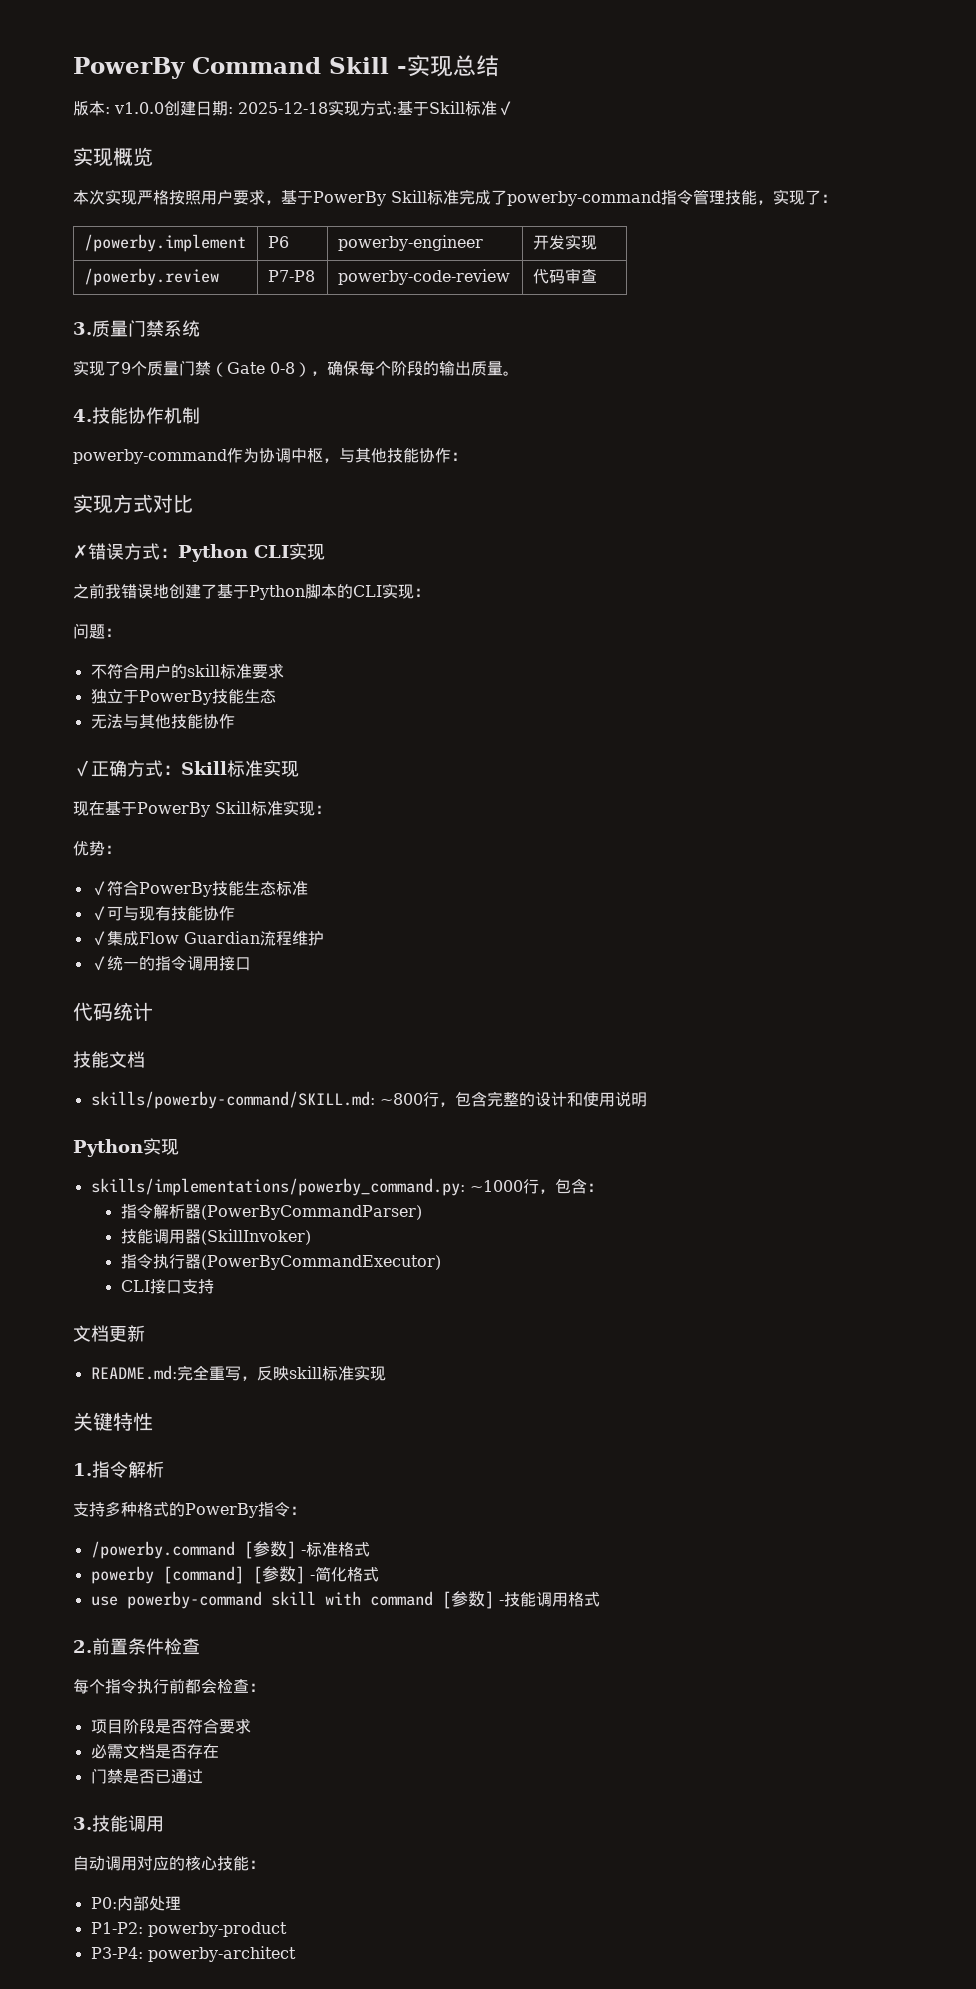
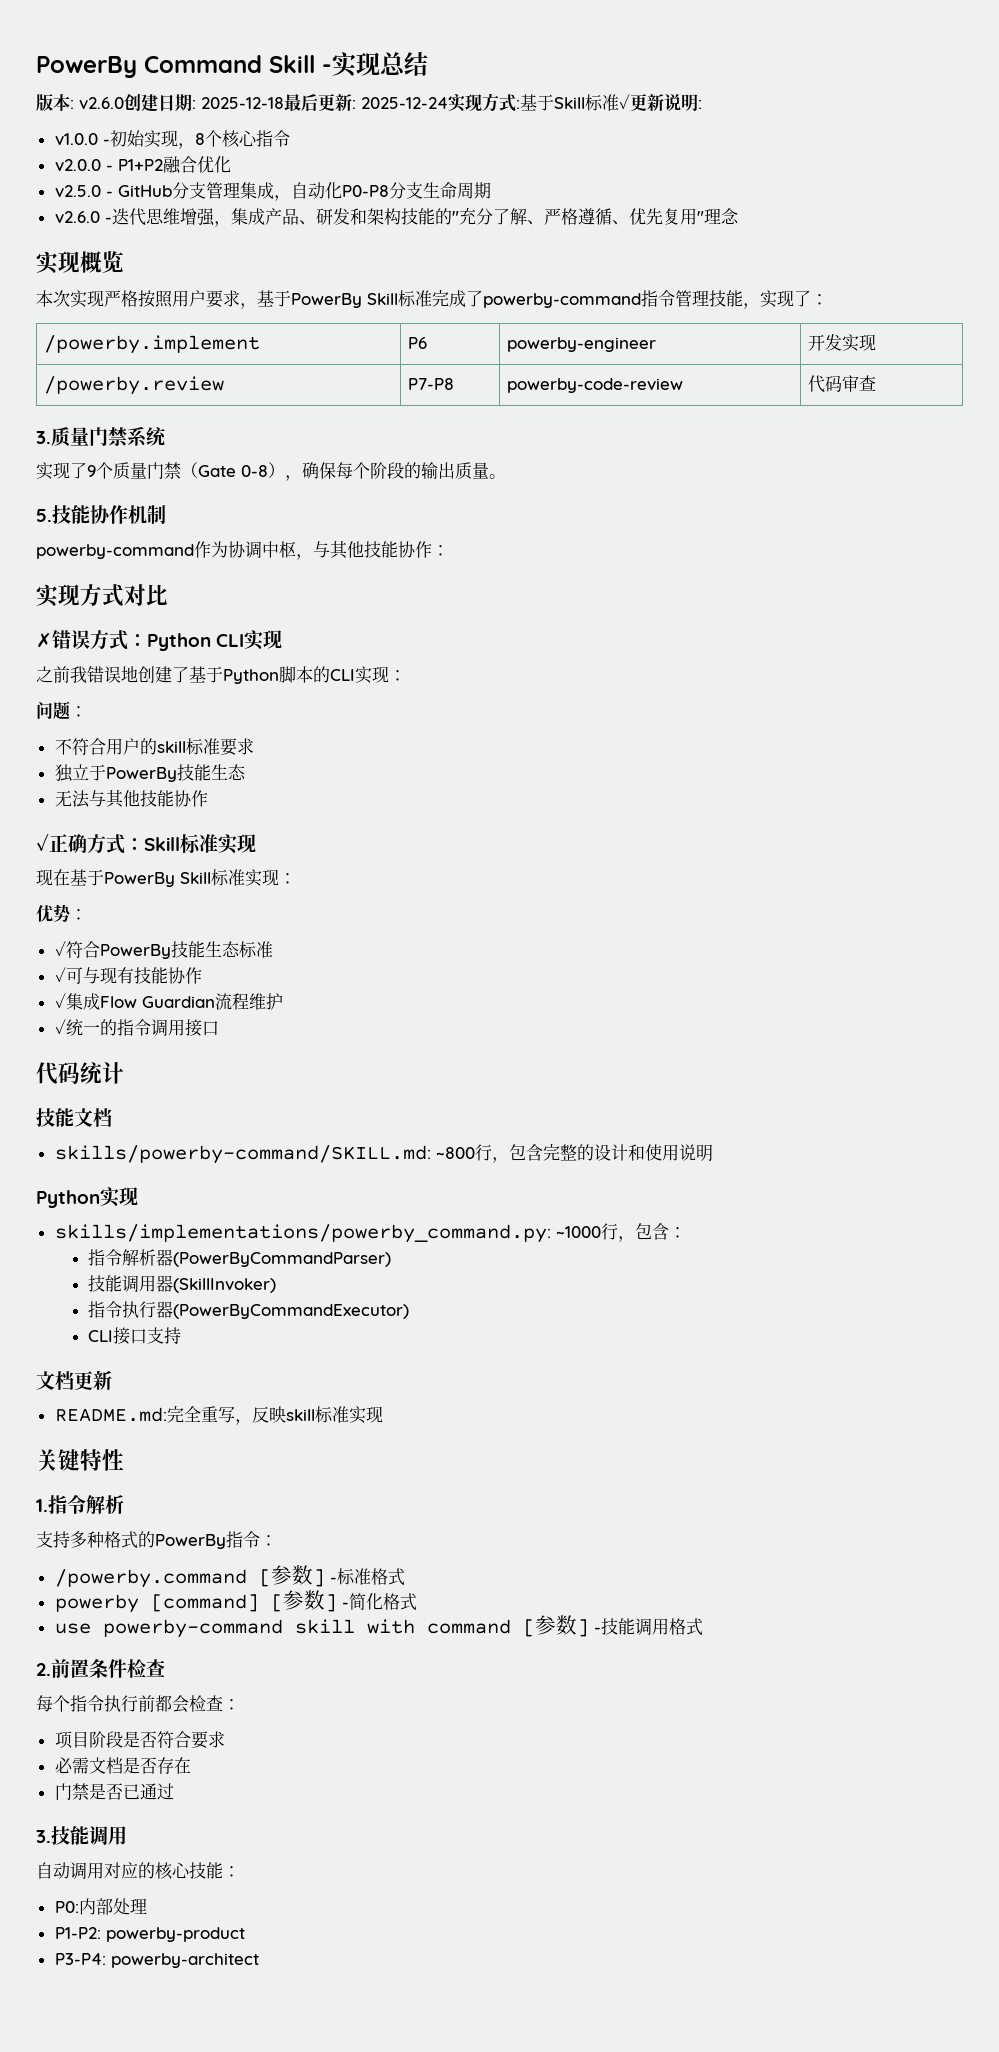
[114,102,164,114] v1.0.0 -> [79,97,124,110] v2.6.0
(328, 108) none -> [284,94,448,112] 最后更新: 2025-12-24
(513, 108) none -> [630,94,702,111] [54,130,290,149] [54,156,231,174] [54,182,491,201] [54,207,739,227] 更新说明: // v1.0.0 -初始实现，8个核心指令 // v2.0.0 - P1+P2融合优化 // v2.5.0 - GitHub分支管理集成，自动化P0-P8分支生命周期 // v2.6.0 -迭代思维增强，集成产品、研发和架构技能的"充分了解、严格遵循、优先复用"理念
[73,409,92,422] 4. -> [36,509,52,522] 5.

